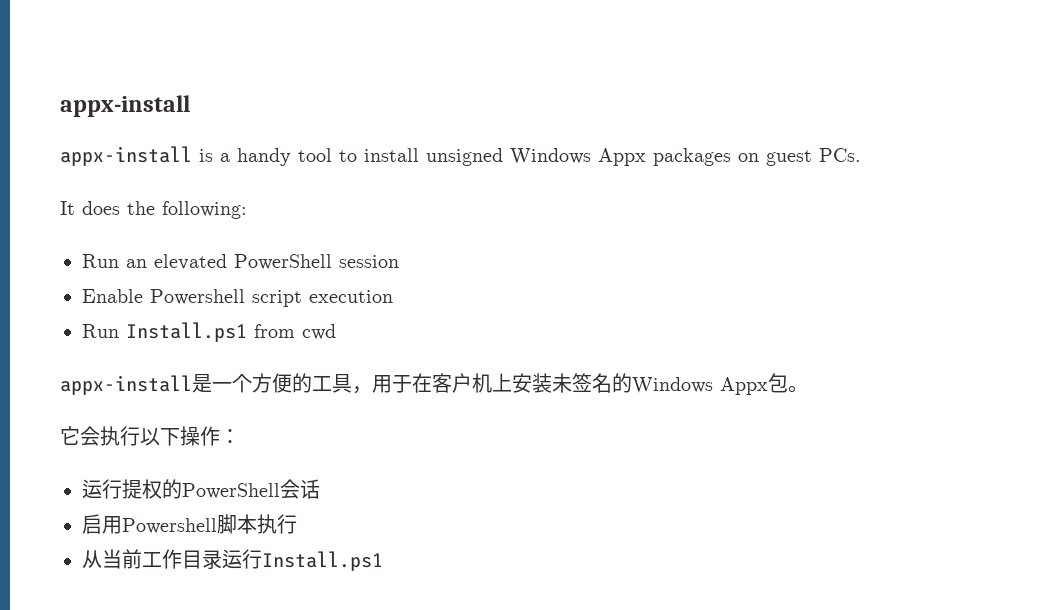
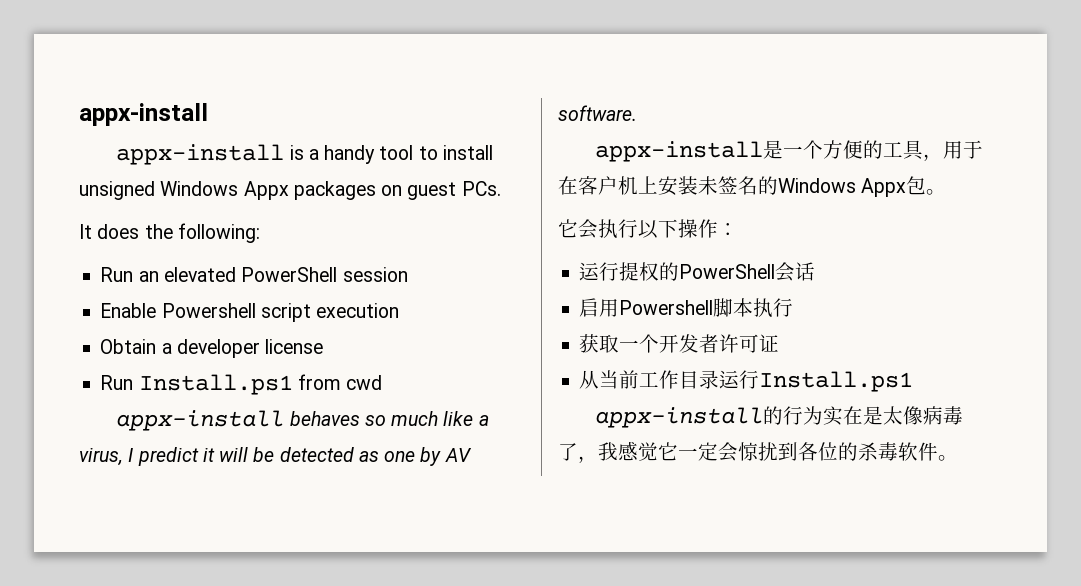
(393, 296) none -> [100,339,324,358] // Obtain a developer license
(336, 332) none -> [116,410,489,431] [79,447,472,466] [558,105,637,121] // appx-install behaves so much like a virus, I predict it will be detected as one by AV software.
(297, 524) none -> [579,334,780,353] // 获取一个开发者许可证
(383, 561) none -> [595,406,964,428] [558,442,958,463] // appx-install的行为实在是太像病毒了，我感觉它一定会惊扰到各位的杀毒软件。

